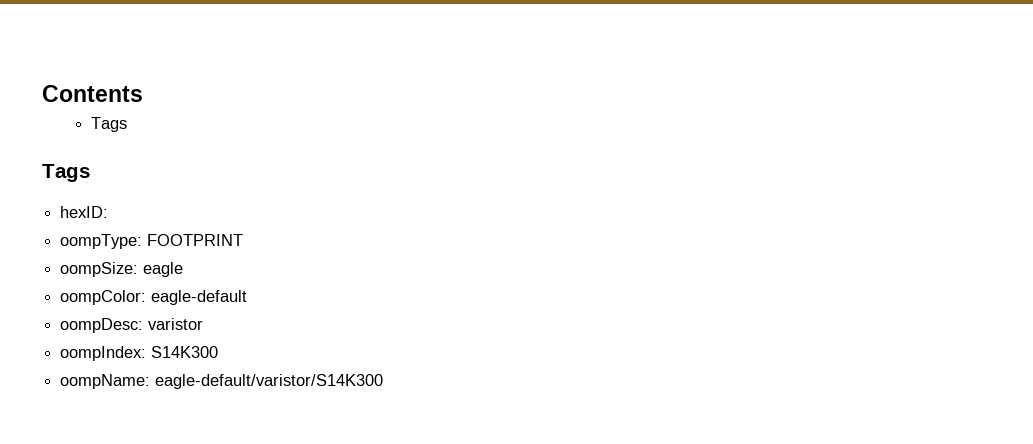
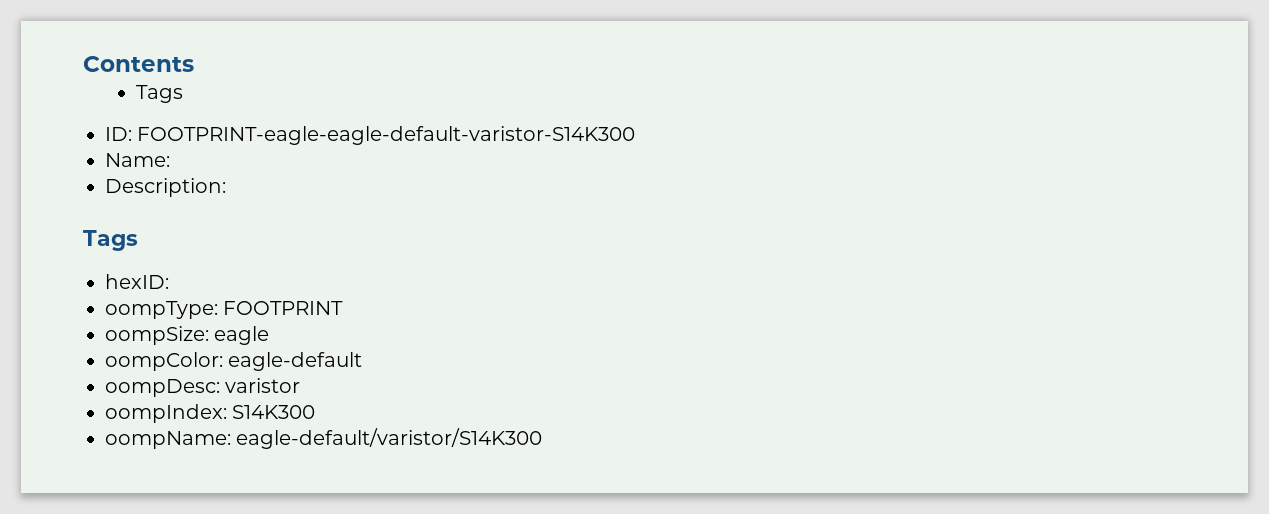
(127, 124) none -> [105,126,636,145] [105,153,170,167] [105,178,226,197] // ID: FOOTPRINT-eagle-eagle-default-varistor-S14K300 // Name: // Description:

